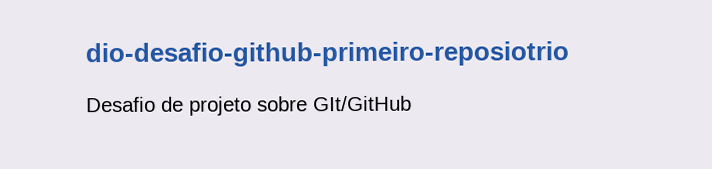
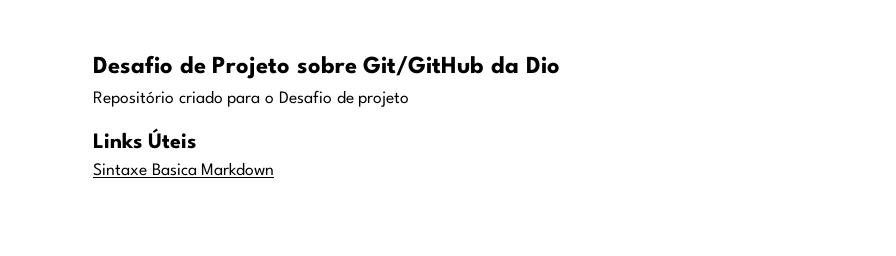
[85,41,569,68] [86,95,412,116] dio-desafio-github-primeiro-reposiotrio // Desafio de projeto sobre GIt/GitHub -> [93,55,560,79] [93,90,410,107] [93,128,196,149] [93,162,275,176] Desafio de Projeto sobre Git/GitHub da Dio // Repositório criado para o Desafio de projeto // Links Úteis // Sintaxe Basica Markdown

